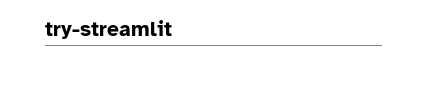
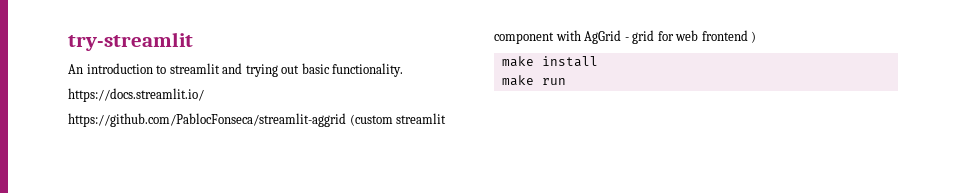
(172, 29) none -> [68,63,404,77] [68,88,204,102] [68,113,447,127] [494,30,757,44] [501,56,598,67] [501,75,566,86] // An introduction to streamlit and trying out basic functionality. // https://docs.streamlit.io/ // https://github.com/PablocFonseca/streamlit-aggrid (custom streamlit component with AgGrid - grid for web frontend ) // make install // make run

